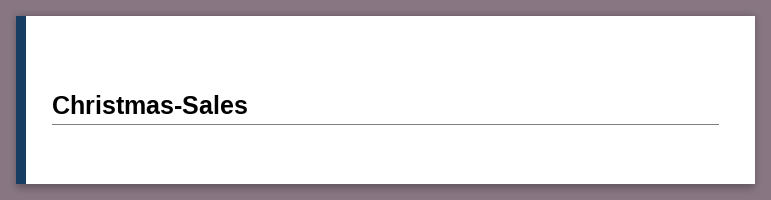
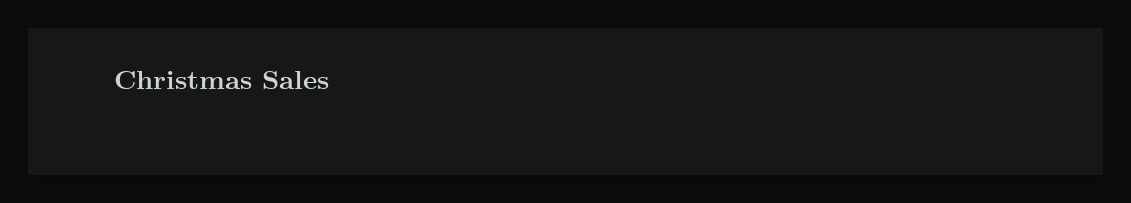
[52,95,248,114] Christmas-Sales -> [114,71,329,89] Christmas Sales

